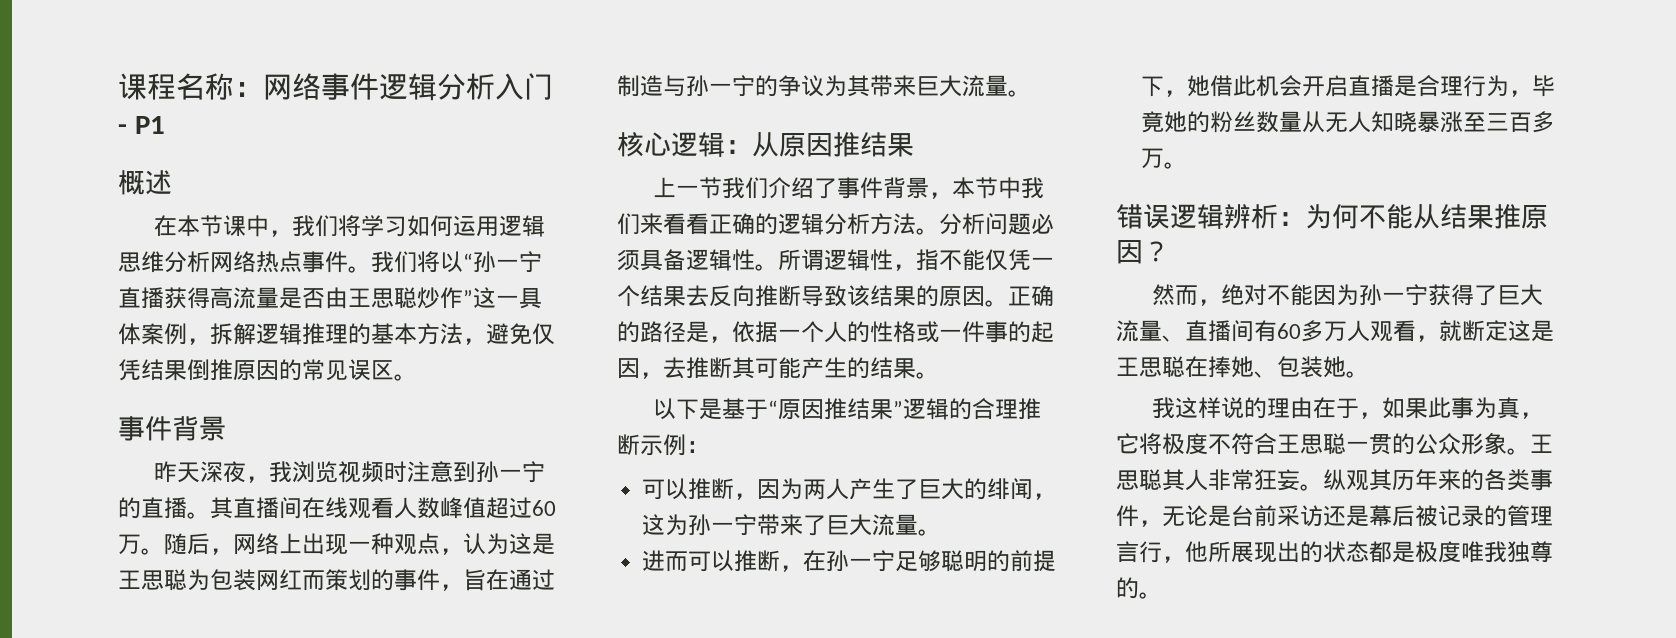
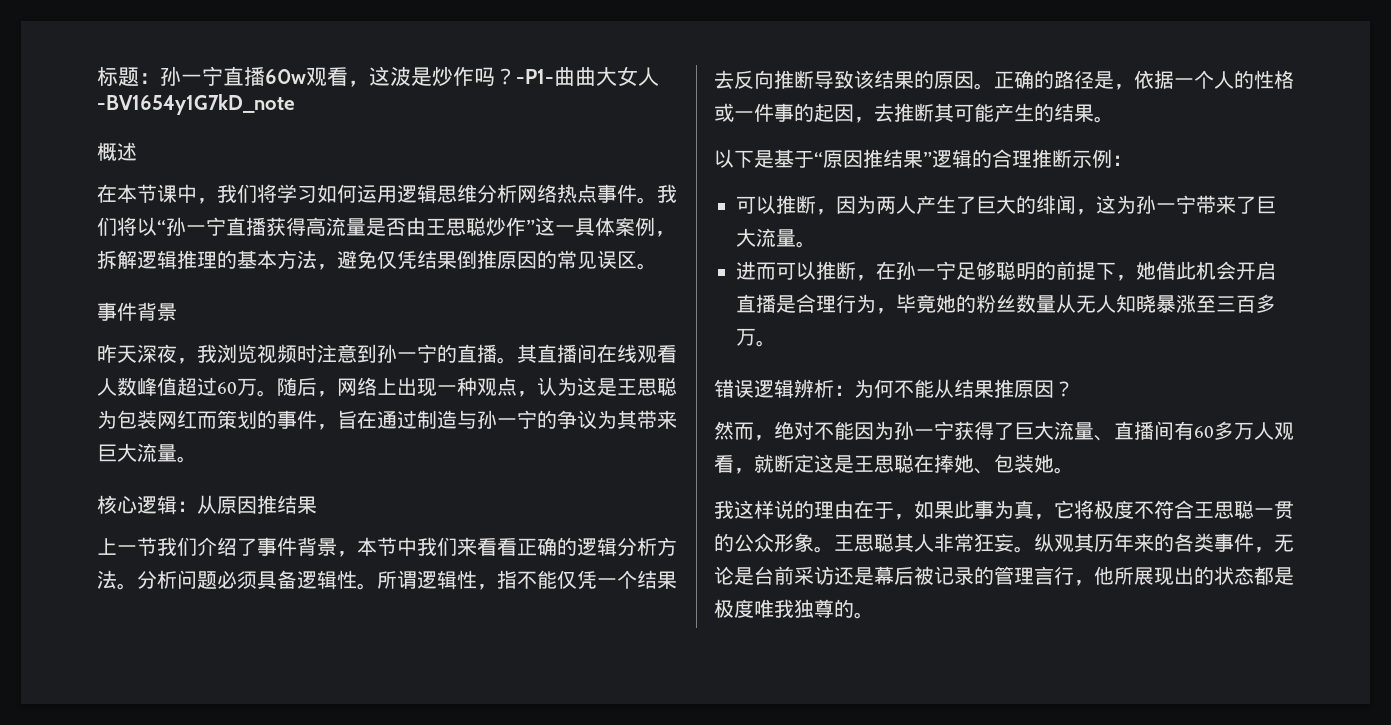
[118,73,553,101] [118,116,165,134] 课程名称：网络事件逻辑分析入门- P1 -> [97,66,659,87] [97,94,295,115] 标题：孙一宁直播60w观看，这波是炒作吗？-P1-曲曲大女人-BV1654y1G7kD_note

